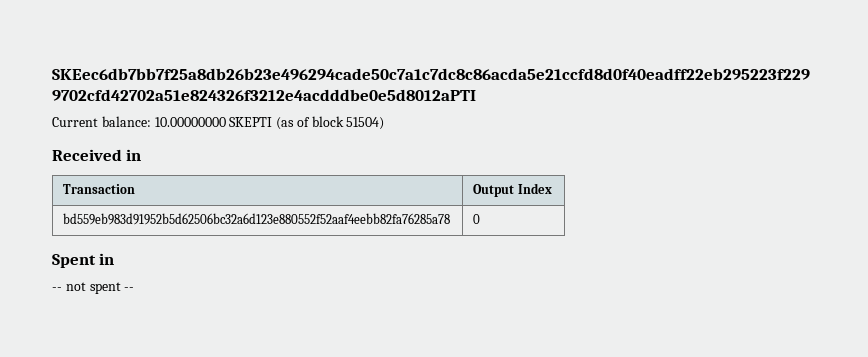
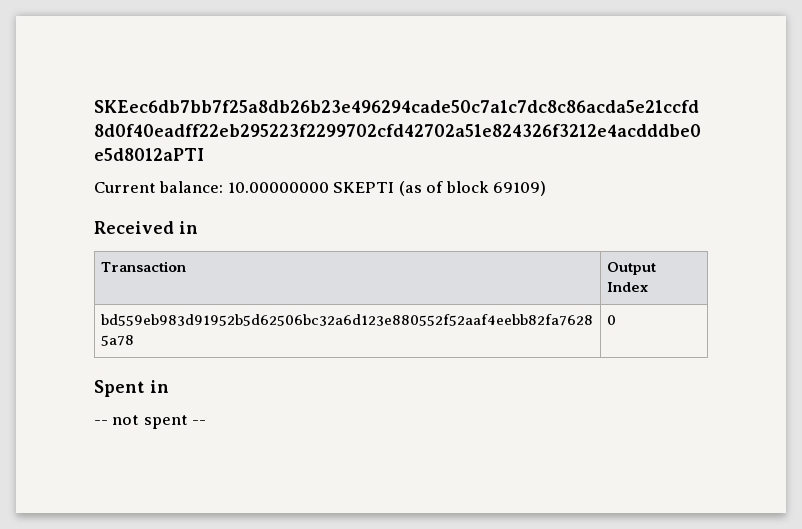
[346,117,385,130] 51504) -> [493,181,547,196] 69109)

